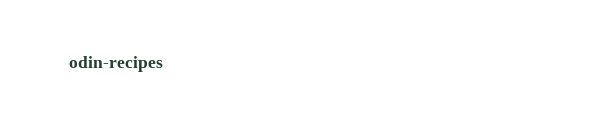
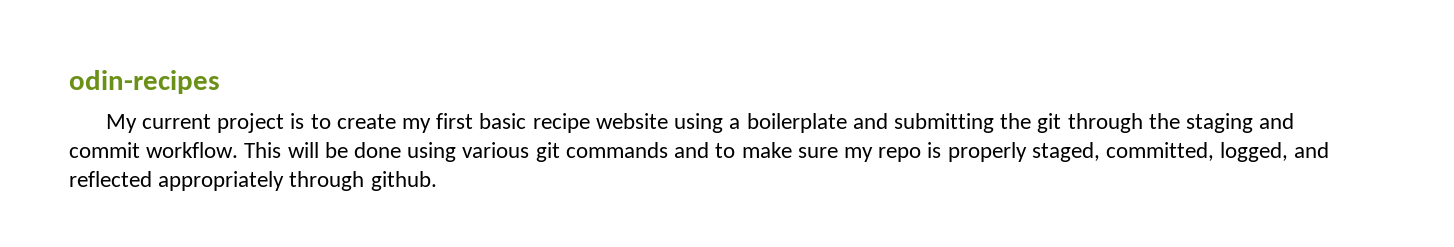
(163, 64) none -> [105,113,1295,133] [69,142,1330,162] [69,171,437,191] // My current project is to create my first basic recipe website using a boilerplate and submitting the git through the staging and commit workflow. This will be done using various git commands and to make sure my repo is properly staged, committed, logged, and reflected appropriately through github.

